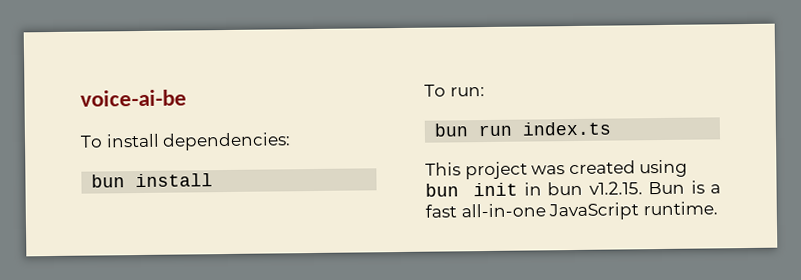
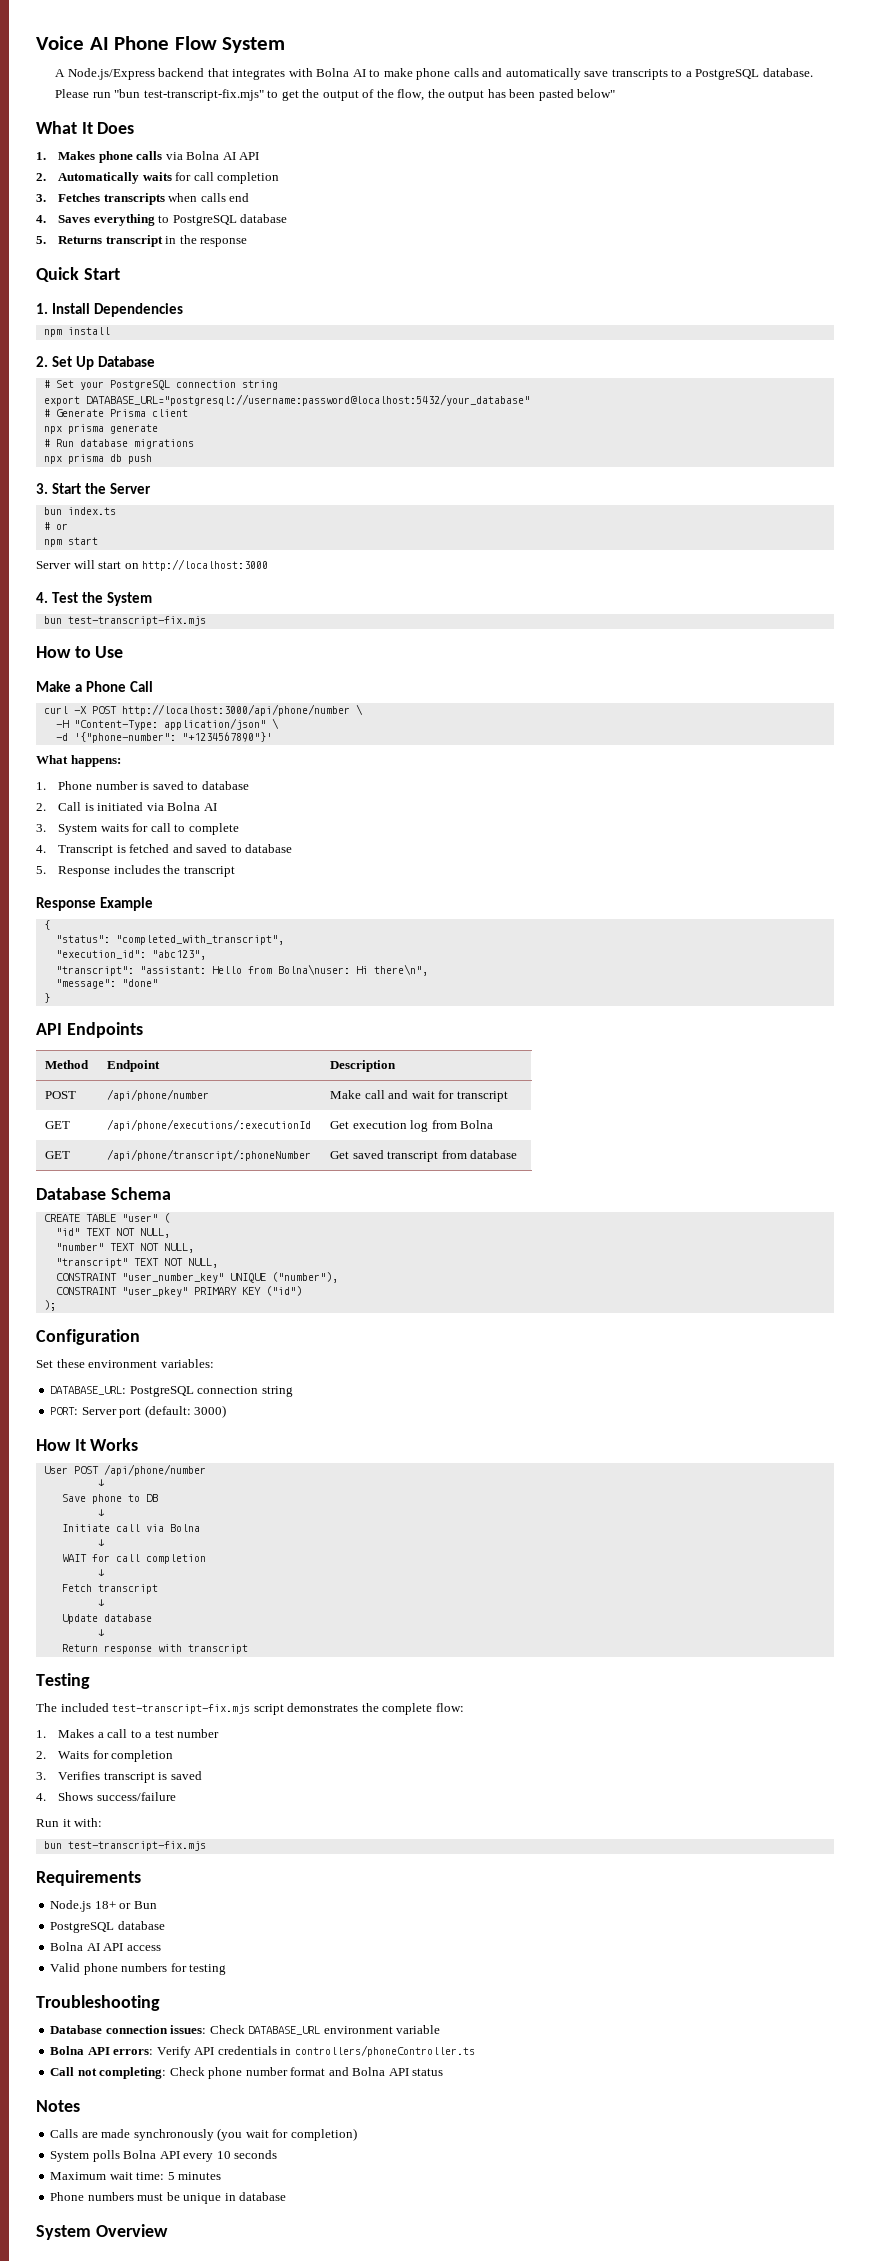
[80,89,187,107] [80,132,292,151] [91,173,214,188] [424,84,485,97] [434,121,612,137] [425,159,689,180] [425,180,721,197] [425,201,718,221] voice-ai-be // To install dependencies: // bun install // To run: // bun run index.ts // This project was created using bun init in bun v1.2.15. Bun is a fast all-in-one JavaScript runtime. -> [36,36,286,53] [55,68,813,80] [55,89,616,101] [36,121,135,134] [36,151,260,163] [36,172,280,184] [36,193,250,205] [36,214,288,226] [36,235,248,247] [36,267,120,282] [36,303,184,317] [43,327,110,337] [36,356,156,370] [43,380,278,390] [43,394,530,406] [43,409,188,417] [43,424,158,434] [43,439,194,449] [43,454,152,464] [36,483,152,494] [43,507,116,515] [43,522,68,530] [43,537,98,547] [36,559,269,571] [36,592,153,606] [43,616,206,626] [36,646,124,658] [36,681,154,692] [43,704,363,716] [55,718,279,730] [55,732,272,743] [36,755,121,767] [36,781,249,790] [36,802,217,811] [36,823,239,835] [36,844,293,856] [36,865,235,877] [36,897,154,911] [43,920,50,930] [55,935,284,945] [55,950,206,960] [55,964,428,976] [55,979,158,989] [43,993,50,1003] [36,1022,143,1038] [45,1060,90,1069] [107,1060,161,1072] [330,1060,397,1072] [45,1091,77,1099] [107,1089,210,1101] [330,1090,508,1102] [45,1121,71,1129] [107,1119,312,1131] [330,1120,494,1132] [45,1151,71,1159] [107,1149,312,1161] [330,1150,518,1162] [36,1187,171,1200] [43,1213,170,1223] [55,1228,170,1238] [55,1243,194,1253] [55,1258,218,1268] [55,1272,338,1283] [55,1286,302,1297] [43,1300,56,1311] [36,1329,140,1345] [36,1359,214,1368] [50,1386,293,1397] [50,1405,227,1418] [36,1438,139,1451] [43,1464,206,1476] [97,1479,105,1487] [61,1494,158,1504] [97,1509,105,1517] [61,1524,200,1532] [97,1539,105,1547] [61,1554,206,1564] [97,1569,105,1577] [61,1584,158,1594] [97,1599,105,1607] [61,1614,152,1624] [97,1629,105,1637] [61,1644,248,1654] [36,1673,90,1689] [36,1703,464,1715] [36,1729,220,1738] [36,1750,174,1762] [36,1771,202,1783] [36,1792,176,1801] [36,1818,103,1827] [43,1841,206,1851] [36,1870,141,1886] [50,1900,157,1912] [50,1921,165,1933] [50,1942,161,1951] [50,1963,227,1975] [36,1995,160,2011] [50,2025,441,2035] [50,2045,475,2058] [50,2067,444,2079] [36,2100,80,2112] [50,2128,357,2141] [50,2150,278,2162] [50,2172,222,2180] [50,2192,287,2204] [36,2224,168,2240] Voice AI Phone Flow System // A Node.js/Express backend that integrates with Bolna AI to make phone calls and automatically save transcripts to a PostgreSQL database. // Please run "bun test-transcript-fix.mjs" to get the output of the flow, the output has been pasted below" // What It Does // 1. Makes phone calls via Bolna AI API // 2. Automatically waits for call completion // 3. Fetches transcripts when calls end // 4. Saves everything to PostgreSQL database // 5. Returns transcript in the response // Quick Start // 1. Install Dependencies // npm install // 2. Set Up Database // # Set your PostgreSQL connection string // export DATABASE_URL="postgresql://username:password@localhost:5432/your_database" // # Generate Prisma client // npx prisma generate // # Run database migrations // npx prisma db push // 3. Start the Server // bun index.ts // # or // npm start // Server will start on http://localhost:3000 // 4. Test the System // bun test-transcript-fix.mjs // How to Use // Make a Phone Call // curl -X POST http://localhost:3000/api/phone/number \ // -H "Content-Type: application/json" \ // -d '{"phone-number": "+1234567890"}' // What happens: // 1. Phone number is saved to database // 2. Call is initiated via Bolna AI // 3. System waits for call to complete // 4. Transcript is fetched and saved to database // 5. Response includes the transcript // Response Example // { // "status": "completed_with_transcript", // "execution_id": "abc123", // "transcript": "assistant: Hello from Bolna\nuser: Hi there\n", // "message": "done" // } // API Endpoints // Method | Endpoint | Description // POST | /api/phone/number | Make call and wait for transcript // GET | /api/phone/executions/:executionId | Get execution log from Bolna // GET | /api/phone/transcript/:phoneNumber | Get saved transcript from database // Database Schema // CREATE TABLE "user" ( // "id" TEXT NOT NULL, // "number" TEXT NOT NULL, // "transcript" TEXT NOT NULL, // CONSTRAINT "user_number_key" UNIQUE ("number"), // CONSTRAINT "user_pkey" PRIMARY KEY ("id") // ); // Configuration // Set these environment variables: // DATABASE_URL: PostgreSQL connection string // PORT: Server port (default: 3000) // How It Works // User POST /api/phone/number // ↓ // Save phone to DB // ↓ // Initiate call via Bolna // ↓ // WAIT for call completion // ↓ // Fetch transcript // ↓ // Update database // ↓ // Return response with transcript // Testing // The included test-transcript-fix.mjs script demonstrates the complete flow: // 1. Makes a call to a test number // 2. Waits for completion // 3. Verifies transcript is saved // 4. Shows success/failure // Run it with: // bun test-transcript-fix.mjs // Requirements // Node.js 18+ or Bun // PostgreSQL database // Bolna AI API access // Valid phone numbers for testing // Troubleshooting // Database connection issues: Check DATABASE_URL environment variable // Bolna API errors: Verify API credentials in controllers/phoneController.ts // Call not completing: Check phone number format and Bolna API status // Notes // Calls are made synchronously (you wait for completion) // System polls Bolna API every 10 seconds // Maximum wait time: 5 minutes // Phone numbers must be unique in database // System Overview

